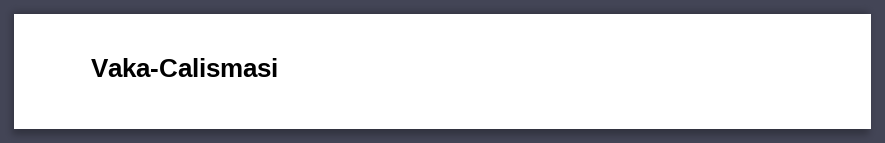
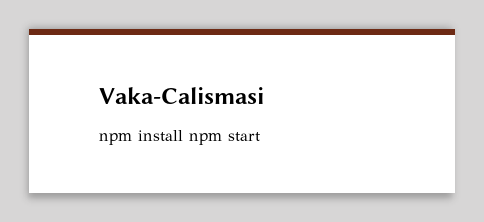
(278, 67) none -> [99,130,260,145] // npm install npm start

